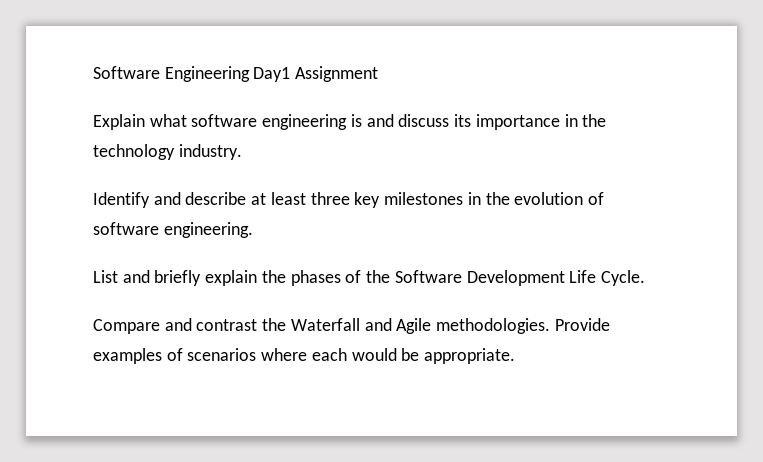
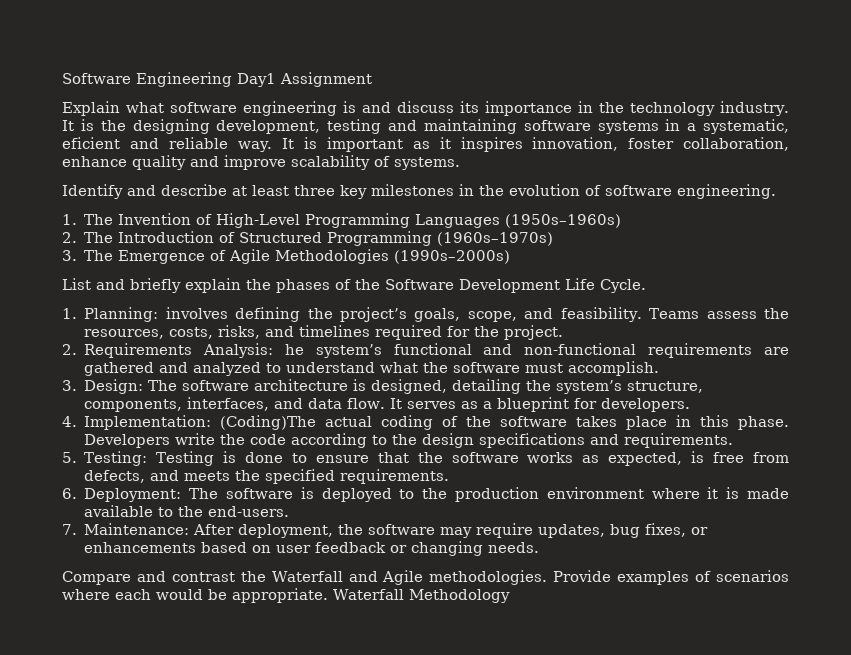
(242, 152) none -> [62,119,790,134] [62,137,789,152] [62,155,460,170] It is the designing development, testing and maintaining software systems in a systematic, eficient and reliable way. It is important as it inspires innovation, foster collaboration, enhance quality and improve scalability of systems.
(253, 230) none -> [62,213,622,228] [62,231,554,246] [62,249,511,264] // 1. The Invention of High-Level Programming Languages (1950s–1960s) // 2. The Introduction of Structured Programming (1960s–1970s) // 3. The Emergence of Agile Methodologies (1990s–2000s)
(645, 278) none -> [62,307,789,322] [84,325,564,340] [62,343,789,358] [84,361,660,376] [62,379,704,394] [84,397,691,412] [62,415,790,430] [84,433,734,448] [62,451,790,466] [84,469,450,484] [62,487,789,502] [84,505,290,517] [62,523,709,538] [84,541,540,556] // 1. Planning: involves defining the project’s goals, scope, and feasibility. Teams assess the resources, costs, risks, and timelines required for the project. // 2. Requirements Analysis: he system’s functional and non-functional requirements are gathered and analyzed to understand what the software must accomplish. // 3. Design: The software architecture is designed, detailing the system’s structure, components, interfaces, and data flow. It serves as a blueprint for developers. // 4. Implementation: (Coding)The actual coding of the software takes place in this phase. Developers write the code according to the design specifications and requirements. // 5. Testing: Testing is done to ensure that the software works as expected, is free from defects, and meets the specified requirements. // 6. Deployment: The software is deployed to the production environment where it is made available to the end-users. // 7. Maintenance: After deployment, the software may require updates, bug fixes, or enhancements based on user feedback or changing needs.
(516, 356) none -> [333,589,510,603] Waterfall Methodology

